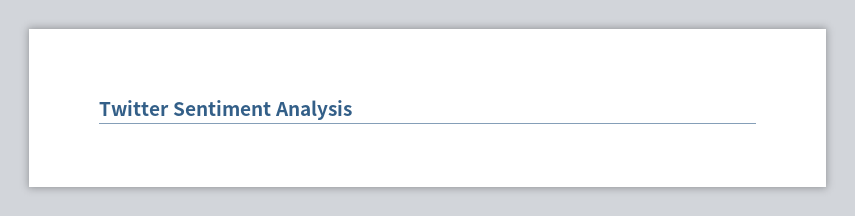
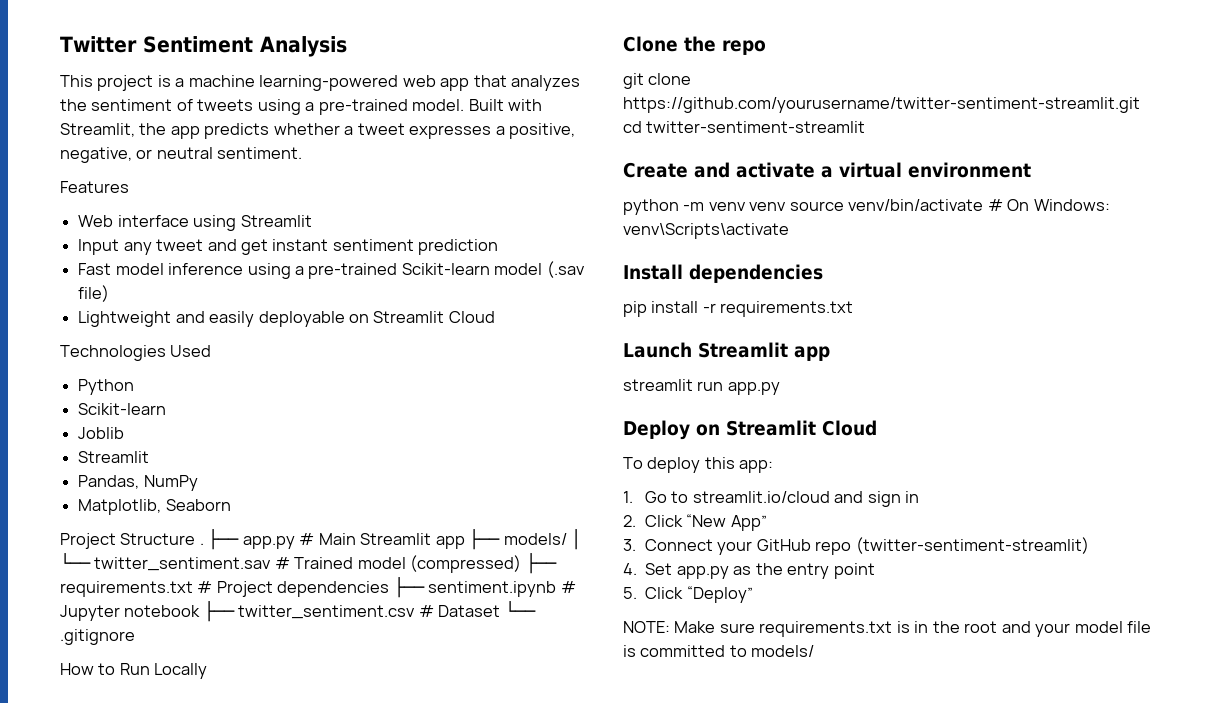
(353, 110) none -> [60,75,581,91] [60,99,543,115] [60,123,576,139] [60,147,303,163] [60,181,129,193] [78,215,312,231] [78,239,499,255] [78,261,585,279] [78,285,110,302] [78,311,495,327] [60,345,212,361] [78,379,135,395] [78,403,167,415] [78,427,125,439] [78,451,150,463] [78,475,198,491] [78,499,231,515] [60,529,582,550] [60,553,557,574] [60,577,576,598] [60,601,536,622] [60,629,135,645] [60,663,208,679] [623,36,766,55] [623,73,692,89] [623,97,1140,113] [623,121,866,133] [623,162,1031,178] [623,199,1110,215] [623,223,789,239] [623,264,823,283] [623,301,854,317] [623,342,830,361] [623,379,780,395] [623,420,877,440] [623,457,774,473] [623,491,920,507] [623,514,767,531] [623,537,1089,555] [623,563,875,579] [623,586,753,603] [623,621,1152,637] [623,645,815,657] // This project is a machine learning-powered web app that analyzes the sentiment of tweets using a pre-trained model. Built with Streamlit, the app predicts whether a tweet expresses a positive, negative, or neutral sentiment. // Features // Web interface using Streamlit // Input any tweet and get instant sentiment prediction // Fast model inference using a pre-trained Scikit-learn model (.sav file) // Lightweight and easily deployable on Streamlit Cloud // Technologies Used // Python // Scikit-learn // Joblib // Streamlit // Pandas, NumPy // Matplotlib, Seaborn // Project Structure . ├── app.py # Main Streamlit app ├── models/ │ └── twitter_sentiment.sav # Trained model (compressed) ├── requirements.txt # Project dependencies ├── sentiment.ipynb # Jupyter notebook ├── twitter_sentiment.csv # Dataset └── .gitignore // How to Run Locally // Clone the repo // git clone https://github.com/yourusername/twitter-sentiment-streamlit.git cd twitter-sentiment-streamlit // Create and activate a virtual environment // python -m venv venv source venv/bin/activate # On Windows: venv\Scripts\activate // Install dependencies // pip install -r requirements.txt // Launch Streamlit app // streamlit run app.py // Deploy on Streamlit Cloud // To deploy this app: // 1. Go to streamlit.io/cloud and sign in // 2. Click “New App” // 3. Connect your GitHub repo (twitter-sentiment-streamlit) // 4. Set app.py as the entry point // 5. Click “Deploy” // NOTE: Make sure requirements.txt is in the root and your model file is committed to models/

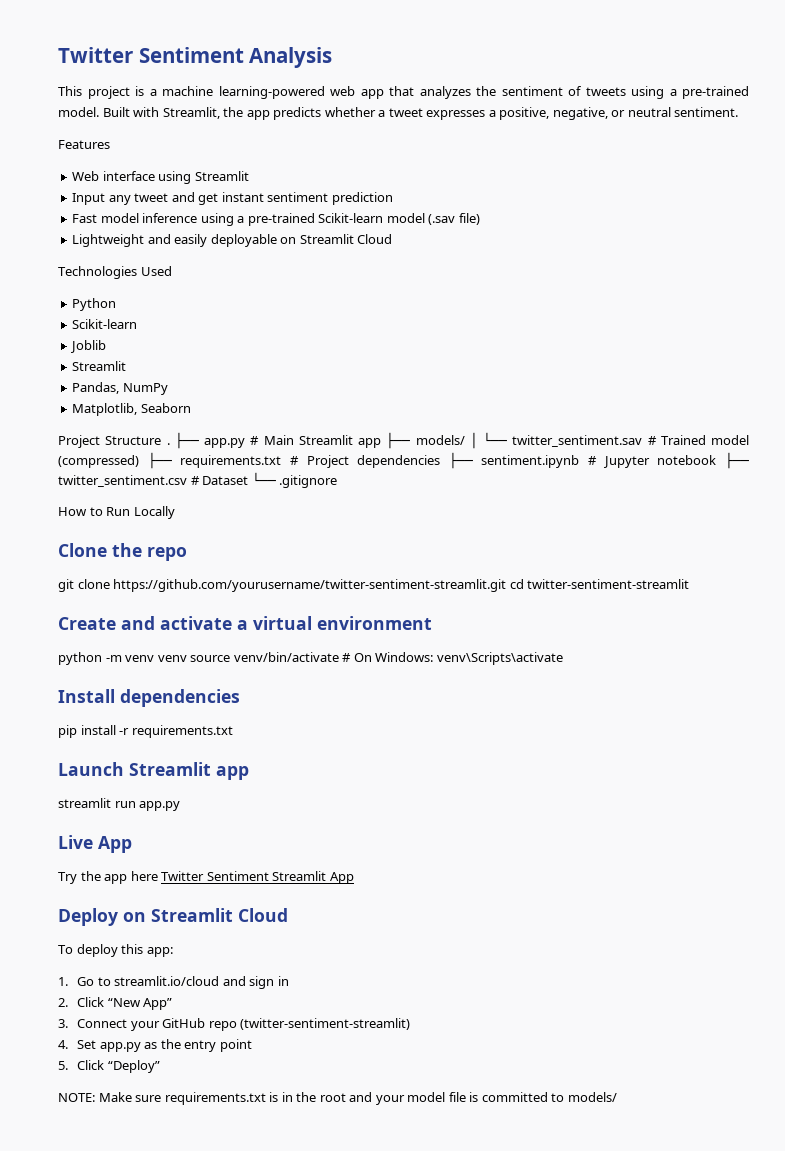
(780, 388) none -> [58,835,132,853] [58,871,354,884] // Live App // Try the app here Twitter Sentiment Streamlit App

